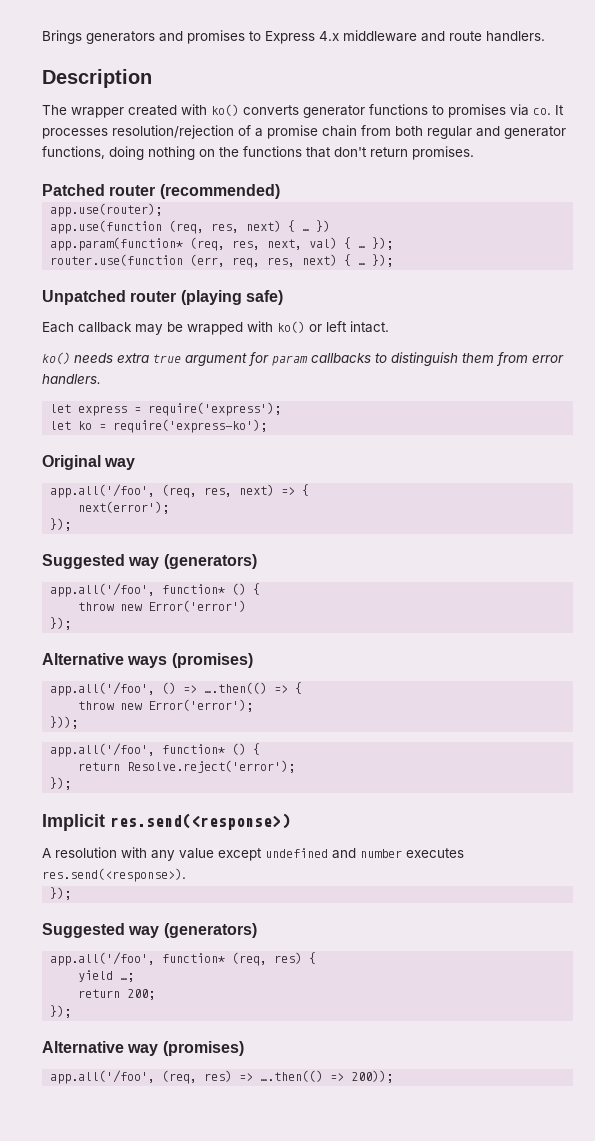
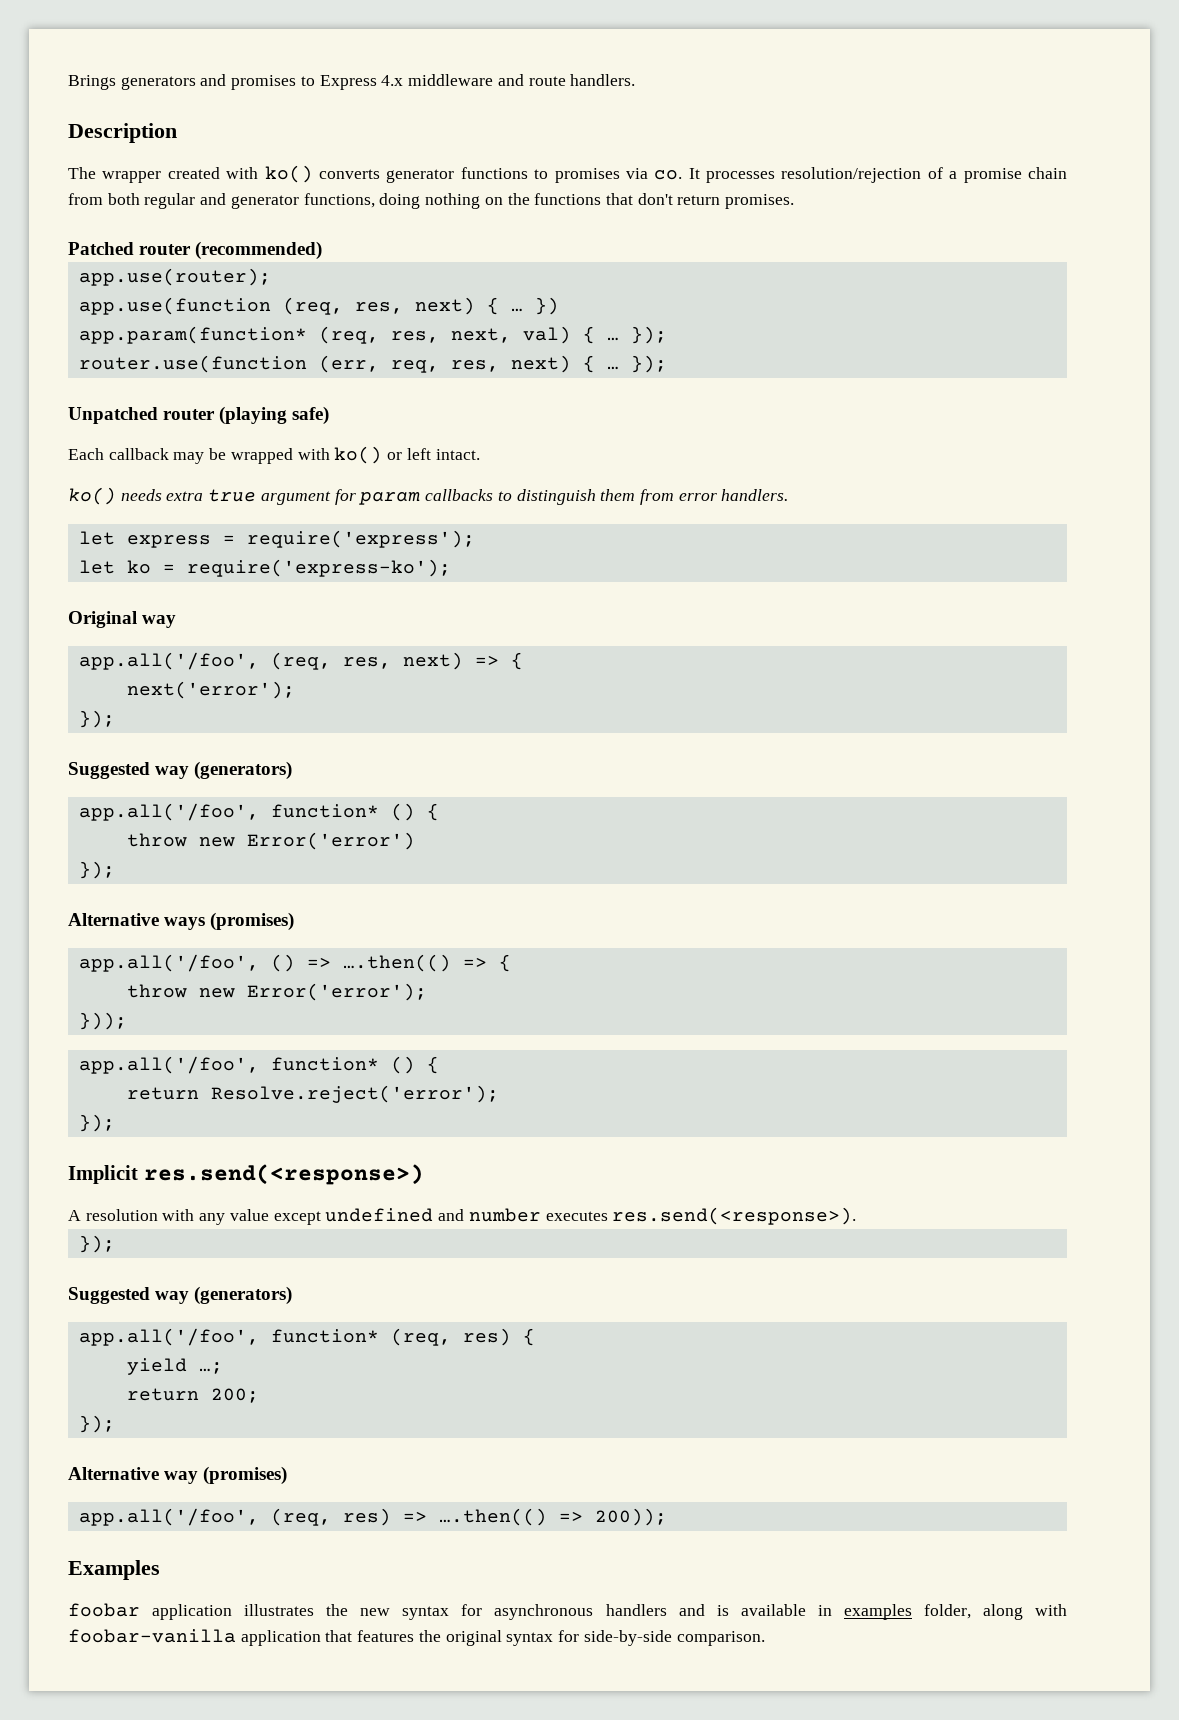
[78,501,170,514] next(error'); -> [126,681,295,699] next('error');
(394, 1076) none -> [68,1560,160,1580] [68,1603,1067,1620] [68,1629,765,1646] // Examples // foobar application illustrates the new syntax for asynchronous handlers and is available in examples folder, along with foobar-vanilla application that features the original syntax for side-by-side comparison.

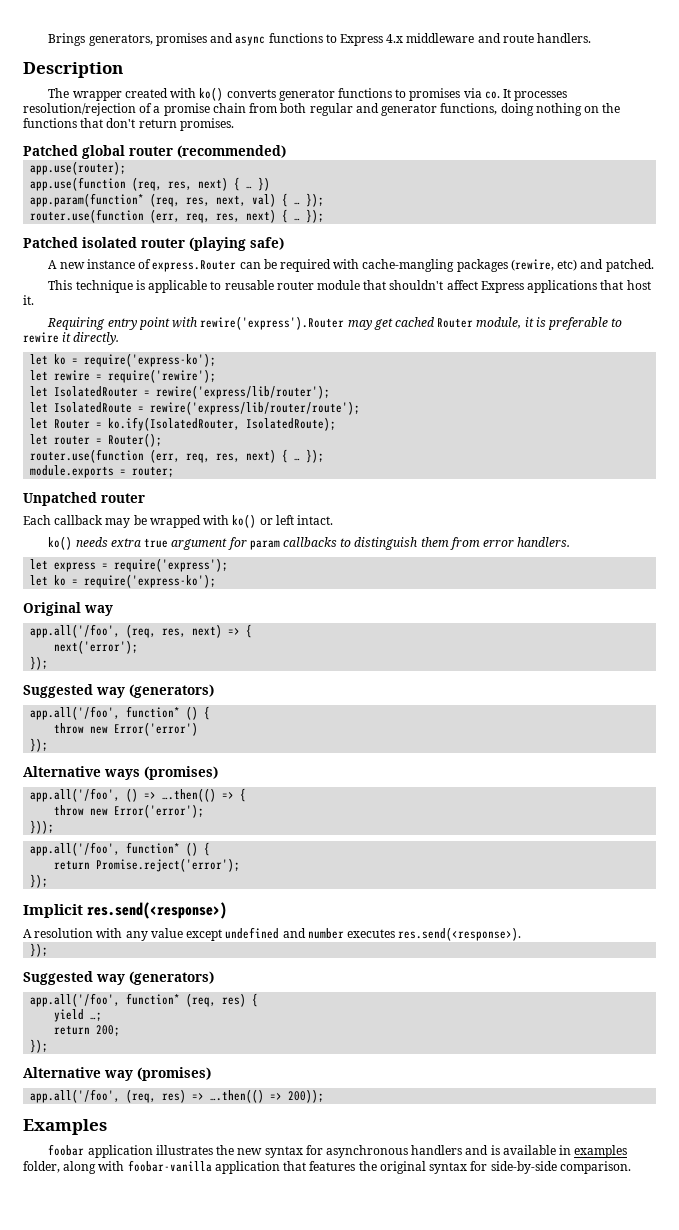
[120,74,297,90] generators and promises -> [88,33,323,46] generators, promises and async functions
(134, 248) none -> [82,145,125,159] global
[68,407,158,424] Unpatched -> [23,237,137,248] Patched isolated
(330, 415) none -> [48,259,654,272] [48,280,651,293] [23,295,34,305] [47,316,623,330] [23,332,120,345] [30,353,217,367] [30,369,217,383] [30,385,331,399] [30,401,361,415] [30,417,337,431] [30,433,163,447] [30,449,325,463] [30,465,175,478] [23,492,145,506] // A new instance of express.Router can be required with cache-mangling packages (rewire, etc) and patched. // This technique is applicable to reusable router module that shouldn't affect Express applications that host it. // Requiring entry point with rewire('express').Router may get cached Router module, it is preferable to rewire it directly. // let ko = require('express-ko'); // let rewire = require('rewire'); // let IsolatedRouter = rewire('express/lib/router'); // let IsolatedRoute = rewire('express/lib/router/route'); // let Router = ko.ify(IsolatedRouter, IsolatedRoute); // let router = Router(); // router.use(function (err, req, res, next) { … }); // module.exports = router; // Unpatched router
[210,1085,499,1103] Resolve.reject('error'); -> [96,858,241,872] Promise.reject('error');

